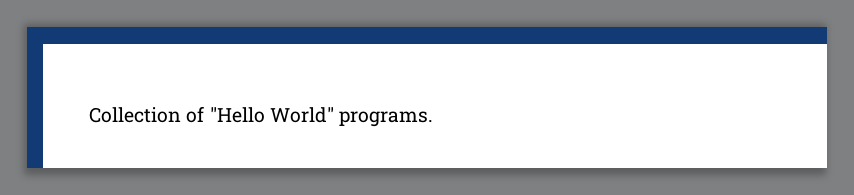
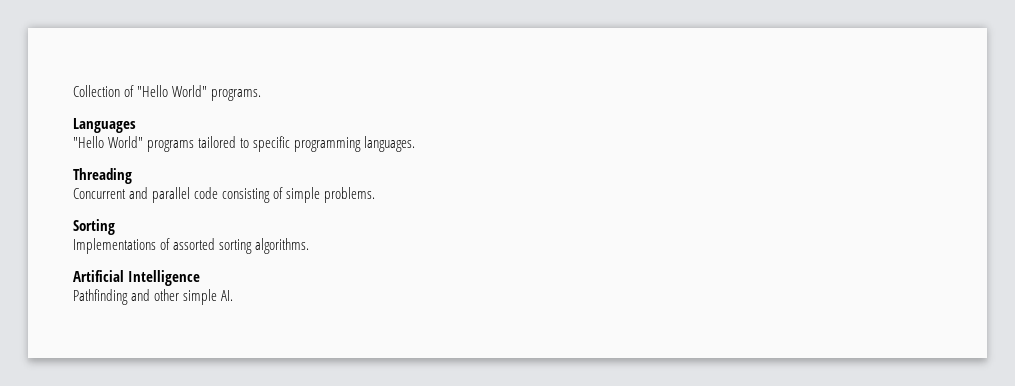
(434, 119) none -> [73,118,136,133] [73,136,416,152] [73,168,132,184] [73,187,376,203] [73,219,115,235] [73,238,310,254] [73,270,201,286] [73,289,234,305] // Languages // "Hello World" programs tailored to specific programming languages. // Threading // Concurrent and parallel code consisting of simple problems. // Sorting // Implementations of assorted sorting algorithms. // Artificial Intelligence // Pathfinding and other simple AI.

